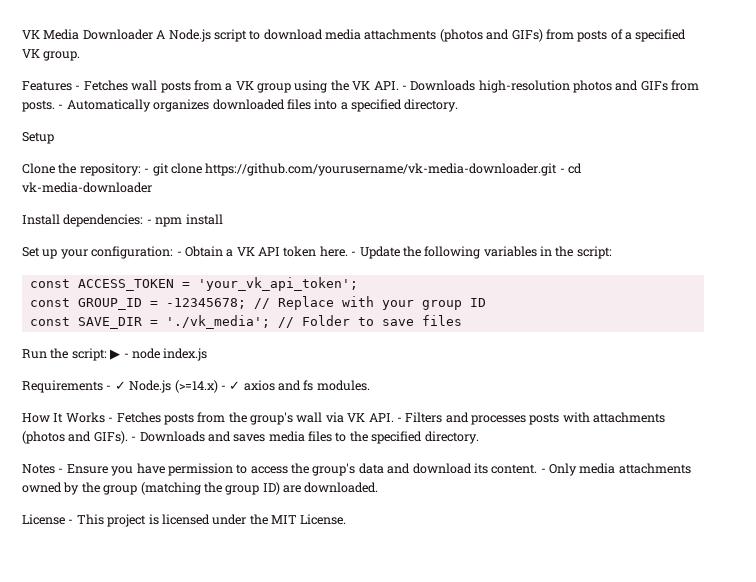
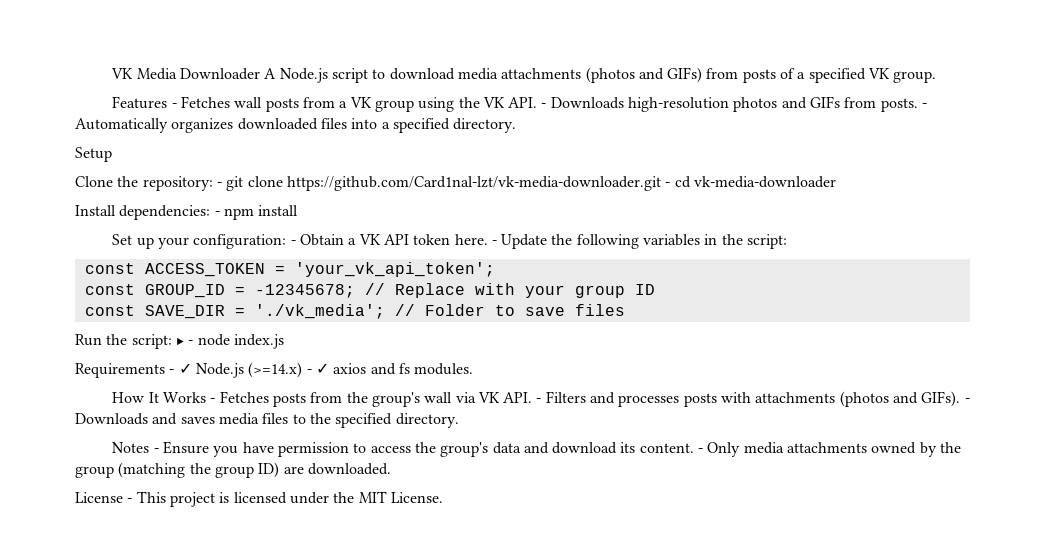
[205,163,558,176] https://github.com/yourusername/vk-media-downloader.git -> [286,176,661,191] https://github.com/Card1nal-lzt/vk-media-downloader.git

